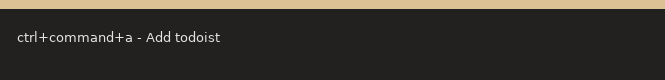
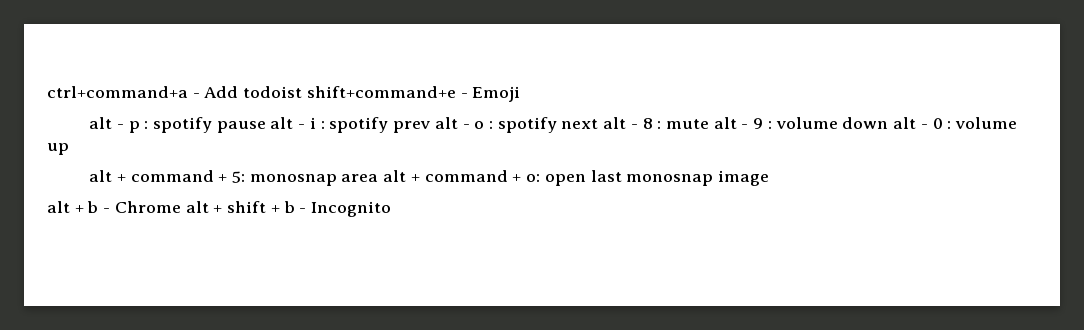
(220, 36) none -> [306,86,521,102] [89,117,1018,133] [47,143,69,155] [89,170,769,186] [47,201,391,217] shift+command+e - Emoji // alt - p : spotify pause alt - i : spotify prev alt - o : spotify next alt - 8 : mute alt - 9 : volume down alt - 0 : volume up // alt + command + 5: monosnap area alt + command + o: open last monosnap image // alt + b - Chrome alt + shift + b - Incognito

